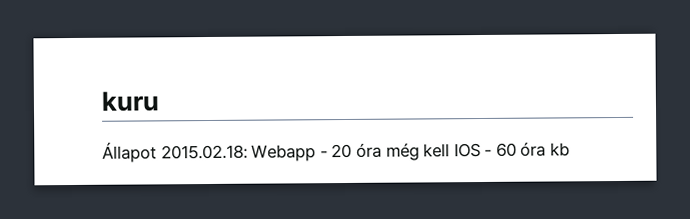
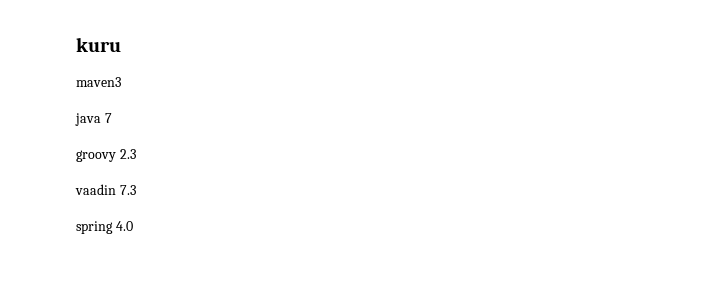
[102,142,571,163] Állapot 2015.02.18: Webapp - 20 óra még kell IOS - 60 óra kb -> [76,77,121,87] [75,113,112,126] [76,149,136,162] [75,184,136,195] [76,221,133,234] maven3 // java 7 // groovy 2.3 // vaadin 7.3 // spring 4.0

